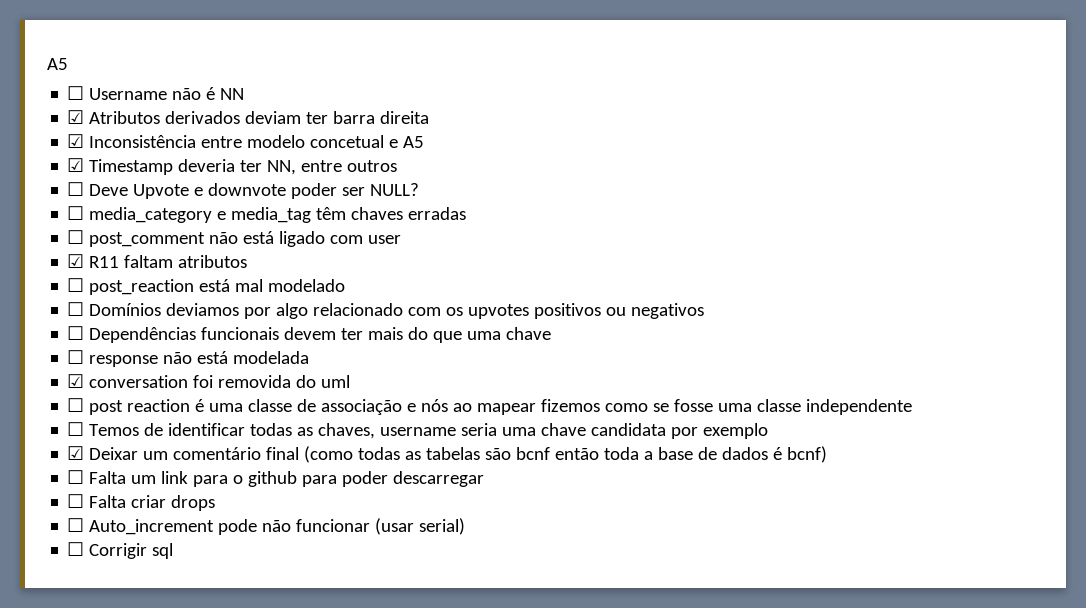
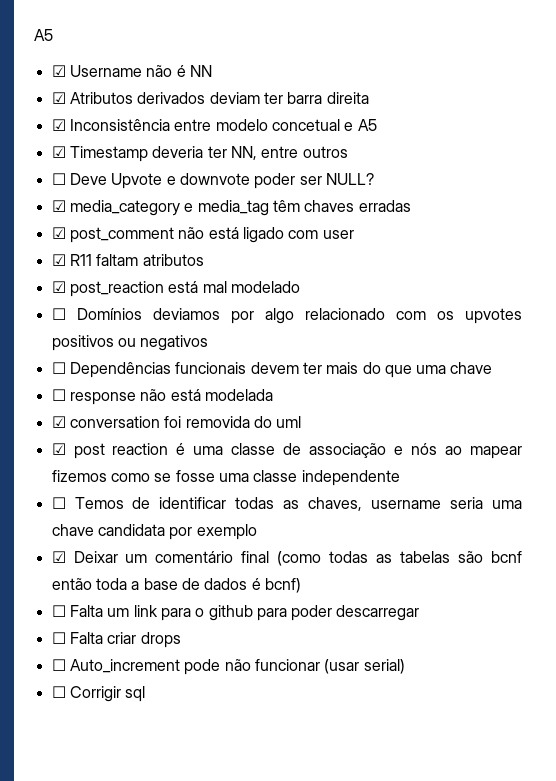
[47,58,68,70] [67,86,85,100] A5 // ☐ -> [34,29,53,41] [51,65,66,77] A5 // ☑
[67,206,85,220] ☐ -> [51,200,66,212] ☑
[67,230,85,244] ☐ -> [51,227,66,239] ☑
[67,278,85,292] ☐ -> [51,281,66,293] ☑
[67,398,85,412] ☐ -> [51,443,66,455] ☑

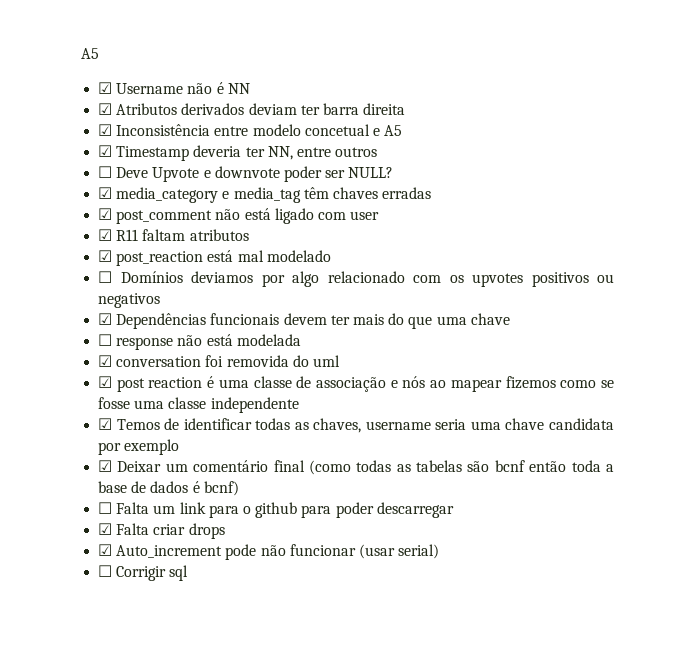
[51,362,66,374] ☐ -> [98,313,113,325] ☑
[51,497,66,509] ☐ -> [98,418,113,430] ☑
[51,632,66,644] ☐ -> [98,523,113,535] ☑
[51,659,66,671] ☐ -> [98,544,113,556] ☑

